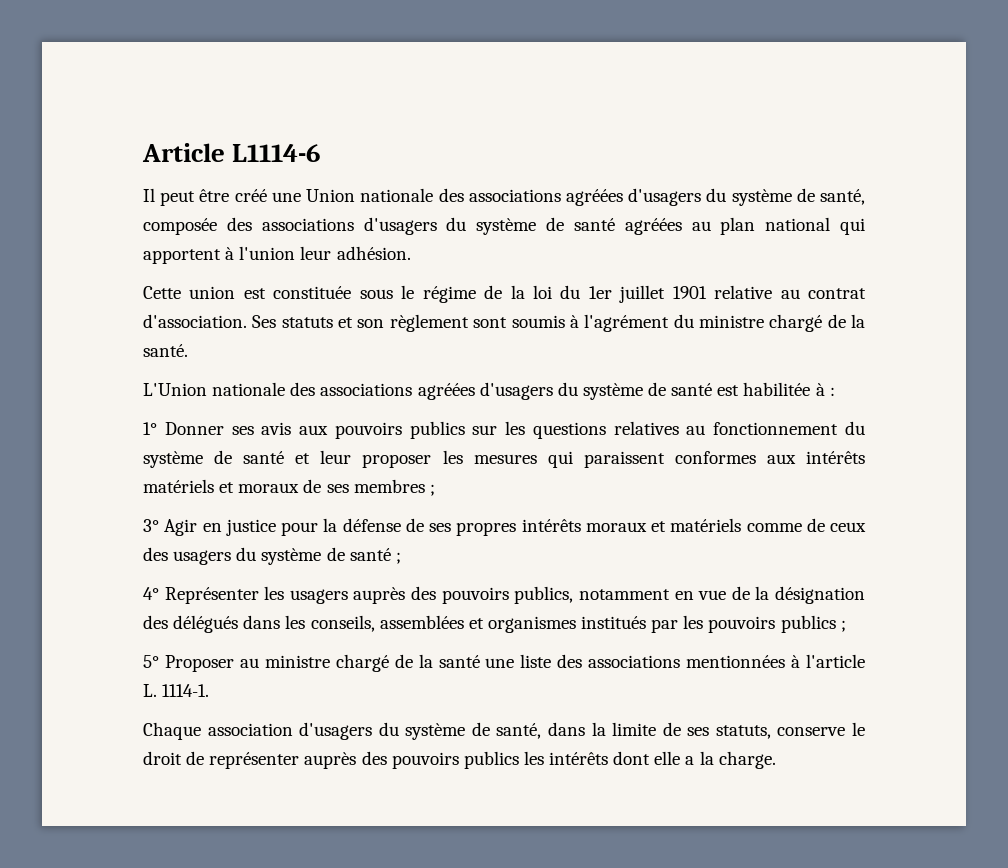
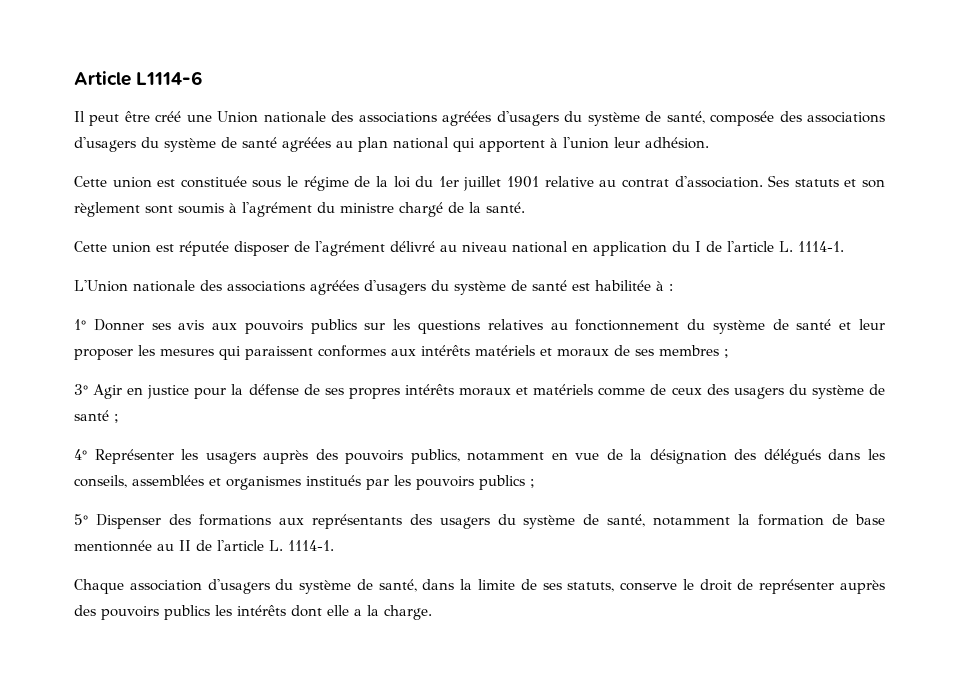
(188, 350) none -> [74,241,844,256] // Cette union est réputée disposer de l'agrément délivré au niveau national en application du I de l'article L. 1114-1.
[164,654,801,672] Proposer au ministre chargé de la santé une liste des associations mentionnées à -> [95,514,885,529] [74,540,212,552] Dispenser des formations aux représentants des usagers du système de santé, notamment la formation de base mentionnée au II de

